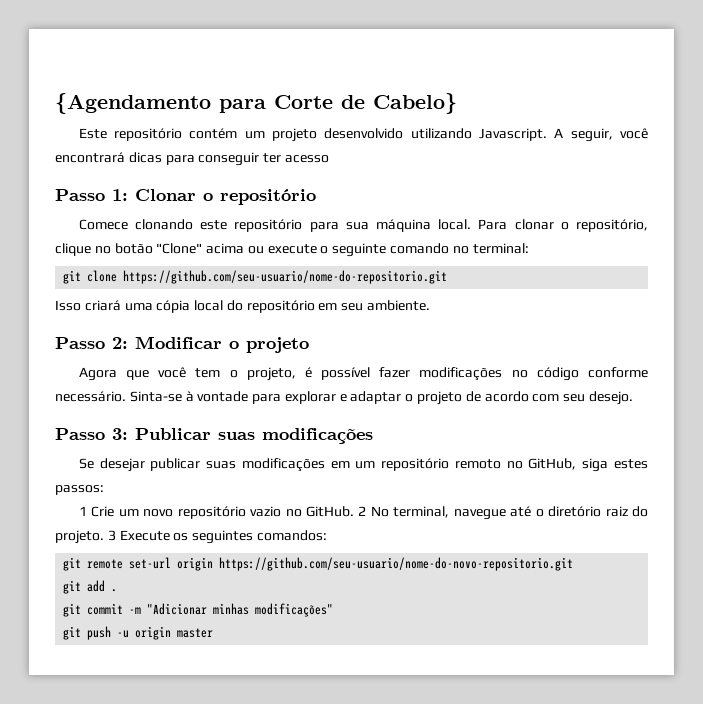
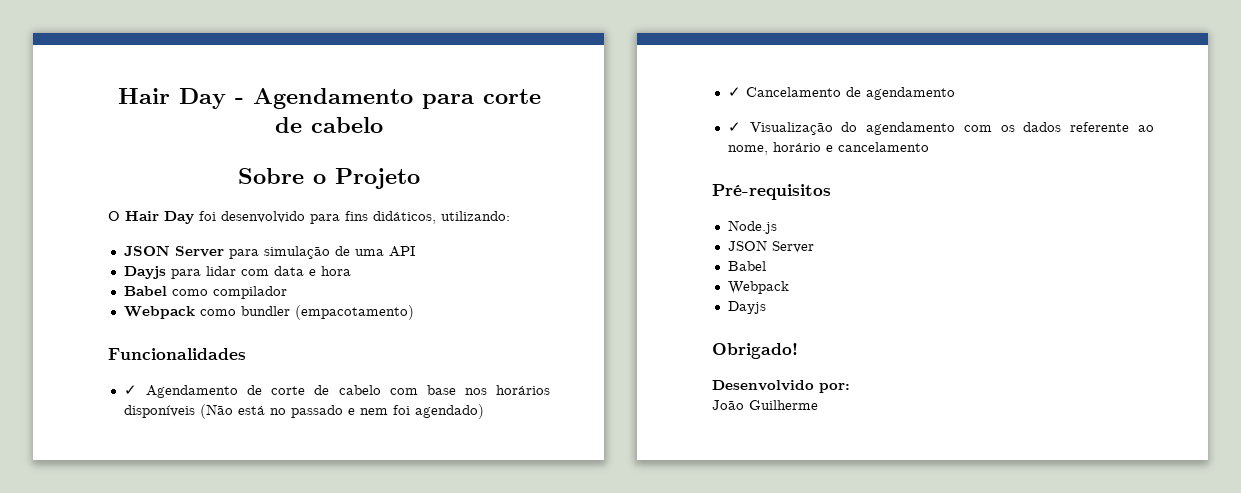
[55,93,457,114] [78,128,648,142] [55,152,329,166] [55,189,316,205] [78,219,648,232] [55,243,529,257] [63,270,448,284] [55,300,431,313] [55,336,309,353] [78,367,648,381] [55,391,633,405] [55,428,373,444] [78,458,648,472] [55,485,104,495] [78,506,648,520] [55,530,327,544] [63,557,574,571] [63,580,118,594] [63,603,334,617] [63,626,214,640] {Agendamento para Corte de Cabelo} // Este repositório contém um projeto desenvolvido utilizando Javascript. A seguir, você encontrará dicas para conseguir ter acesso // Passo 1: Clonar o repositório // Comece clonando este repositório para sua máquina local. Para clonar o repositório, clique no botão "Clone" acima ou execute o seguinte comando no terminal: // git clone https://github.com/seu-usuario/nome-do-repositorio.git // Isso criará uma cópia local do repositório em seu ambiente. // Passo 2: Modificar o projeto // Agora que você tem o projeto, é possível fazer modificações no código conforme necessário. Sinta-se à vontade para explorar e adaptar o projeto de acordo com seu desejo. // Passo 3: Publicar suas modificações // Se desejar publicar suas modificações em um repositório remoto no GitHub, siga estes passos: // 1 Crie um novo repositório vazio no GitHub. 2 No terminal, navegue até o diretório raiz do projeto. 3 Execute os seguintes comandos: // git remote set-url origin https://github.com/seu-usuario/nome-do-novo-repositorio.git // git add . // git commit -m "Adicionar minhas modificações" // git push -u origin master -> [117,88,541,109] [275,117,383,133] [238,168,420,189] [108,211,510,224] [123,245,415,259] [123,266,351,279] [123,286,287,299] [123,305,414,320] [108,348,246,360] [123,385,550,398] [123,404,484,419] [727,87,955,100] [727,122,1154,135] [727,142,929,155] [712,184,831,200] [727,220,777,234] [727,240,814,253] [727,261,766,271] [727,281,789,294] [727,301,766,314] [712,343,798,359] [712,380,850,393] [712,400,818,410] Hair Day - Agendamento para corte de cabelo // Sobre o Projeto // O Hair Day foi desenvolvido para fins didáticos, utilizando: // JSON Server para simulação de uma API // Dayjs para lidar com data e hora // Babel como compilador // Webpack como bundler (empacotamento) // Funcionalidades // ✓ Agendamento de corte de cabelo com base nos horários disponíveis (Não está no passado e nem foi agendado) // ✓ Cancelamento de agendamento // ✓ Visualização do agendamento com os dados referente ao nome, horário e cancelamento // Pré-requisitos // Node.js // JSON Server // Babel // Webpack // Dayjs // Obrigado! // Desenvolvido por: // João Guilherme

